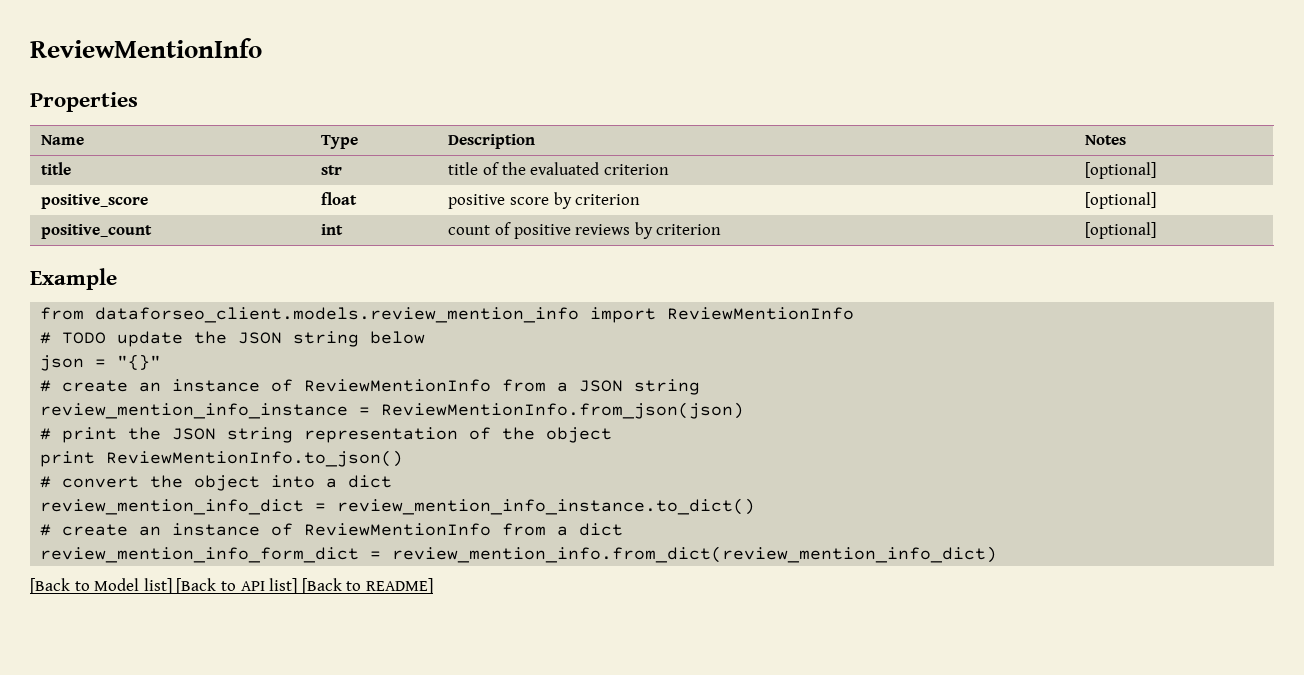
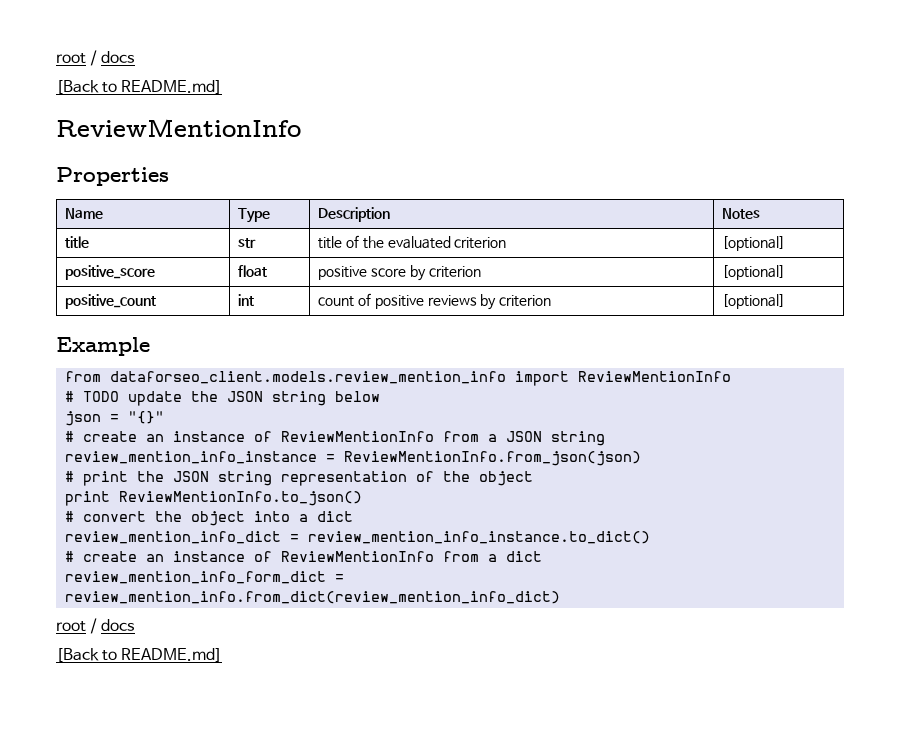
(30, 48) none -> [56,50,136,66] [56,80,223,94] root / docs // [Back to README.md] //
[30,578,433,594] // [Back to Model list] [Back to API list] [Back to README] -> [56,618,136,634] [56,648,223,662] // root / docs // [Back to README.md]

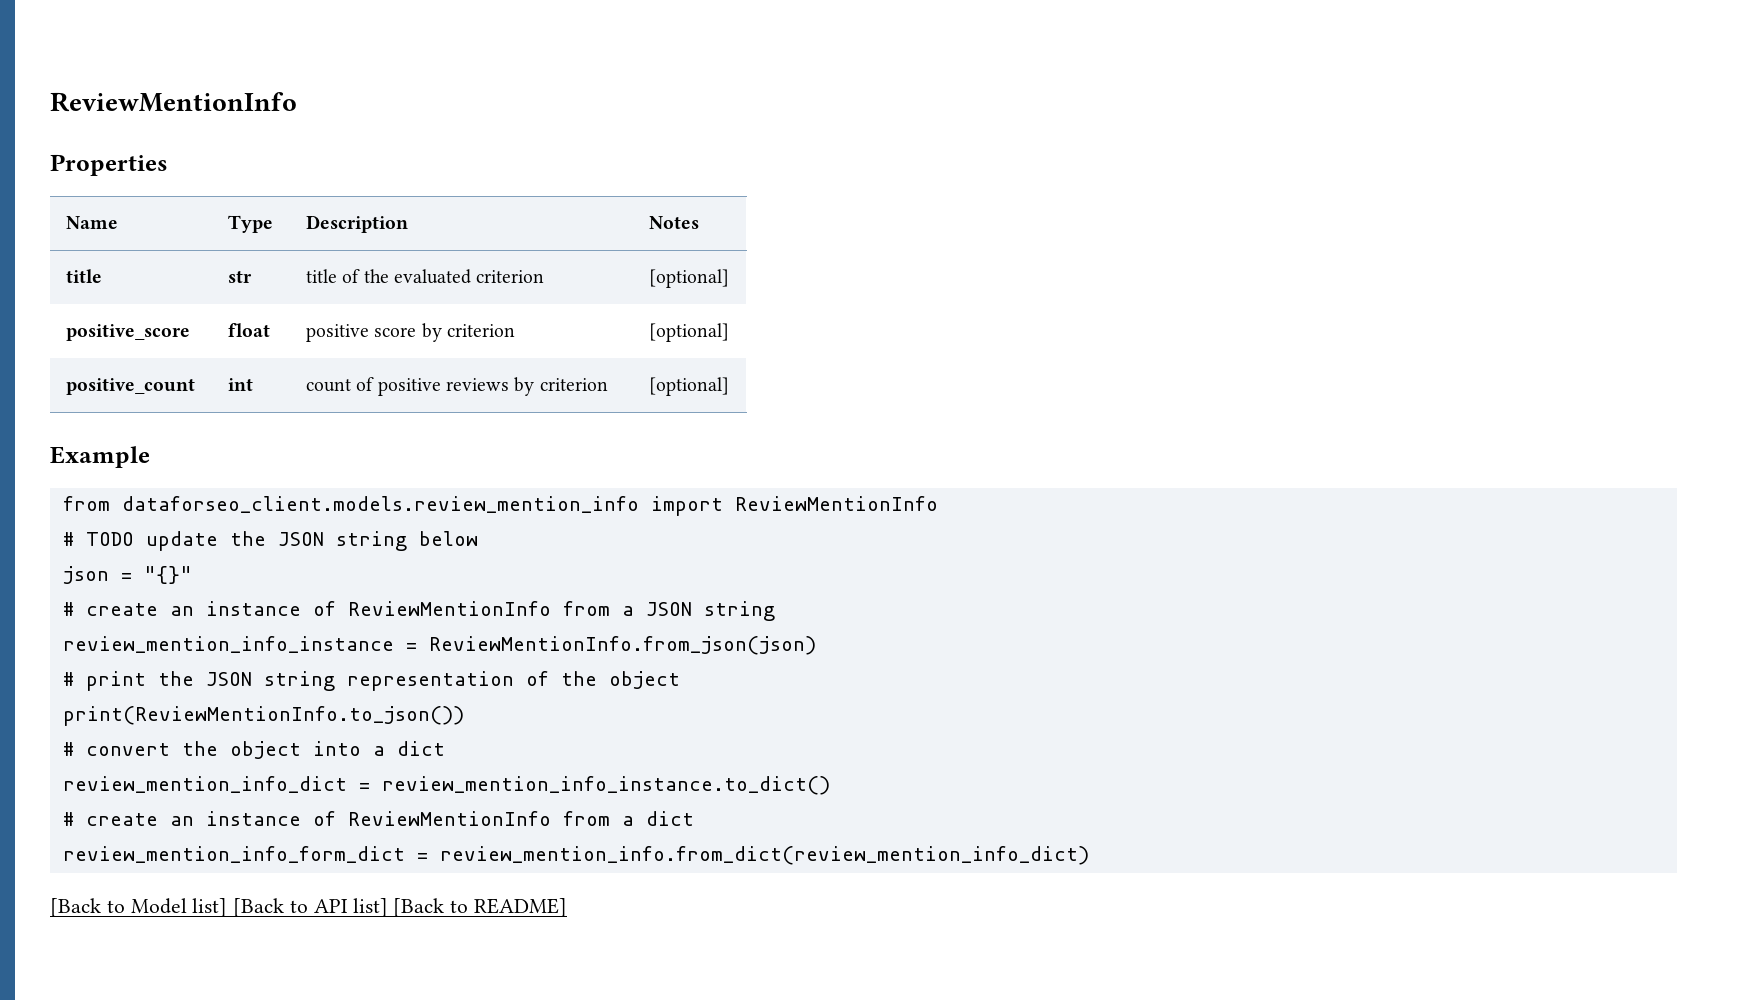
[56,50,136,66] [56,80,223,94] root / docs // [Back to README.md] // -> (50, 102) none
[65,491,363,506] print ReviewMentionInfo.to_json() -> [62,706,464,726] print(ReviewMentionInfo.to_json())
[56,618,136,634] [56,648,223,662] // root / docs // [Back to README.md] -> [50,898,568,917] // [Back to Model list] [Back to API list] [Back to README]

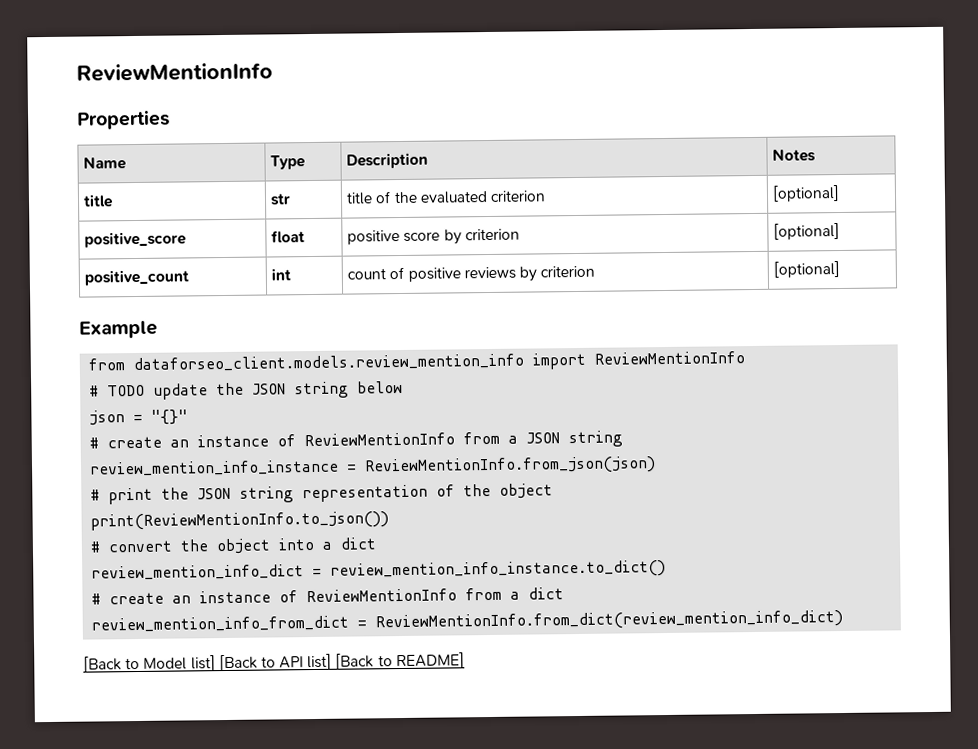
[62,846,1089,865] review_mention_info_form_dict = review_mention_info.from_dict(review_mention_info_dict) -> [91,609,844,633] review_mention_info_from_dict = ReviewMentionInfo.from_dict(review_mention_info_dict)

